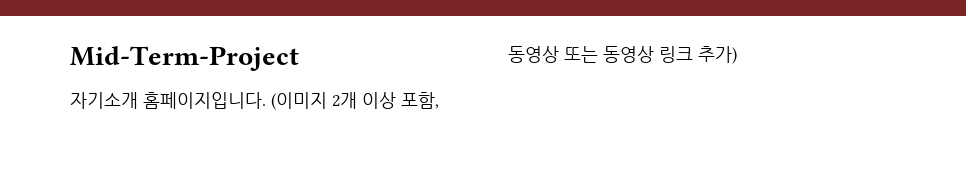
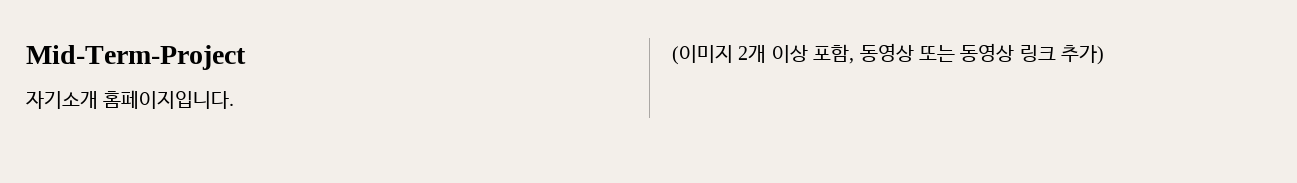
(266, 100) none -> (235, 99) //

